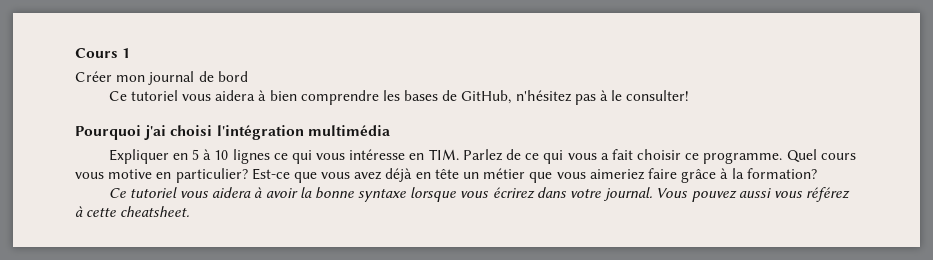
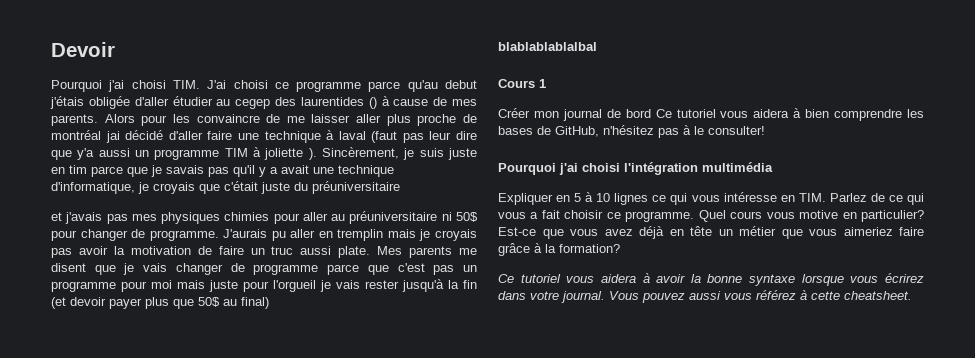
(75, 53) none -> [51,42,115,57] [51,80,478,92] [50,96,477,109] [51,114,477,126] [51,130,477,143] [51,147,477,160] [51,165,394,177] [51,181,400,194] [51,211,478,224] [51,229,478,241] [51,246,477,258] [51,263,478,275] [51,279,477,292] [51,297,269,309] [498,42,597,51] Devoir // Pourquoi j'ai choisi TIM. J'ai choisi ce programme parce qu'au debut j'étais obligée d'aller étudier au cegep des laurentides () à cause de mes parents. Alors pour les convaincre de me laisser aller plus proche de montréal jai décidé d'aller faire une technique à laval (faut pas leur dire que y'a aussi un programme TIM à joliette ). Sincèrement, je suis juste en tim parce que je savais pas qu'il y a avait une technique d'informatique, je croyais que c'était juste du préuniversitaire // et j'avais pas mes physiques chimies pour aller au préuniversitaire ni 50$ pour changer de programme. J'aurais pu aller en tremplin mais je croyais pas avoir la motivation de faire un truc aussi plate. Mes parents me disent que je vais changer de programme parce que c'est pas un programme pour moi mais juste pour l'orgueil je vais rester jusqu'à la fin (et devoir payer plus que 50$ au final) // blablablablalbal //
(248, 76) // -> (651, 113) none

